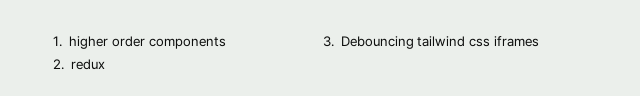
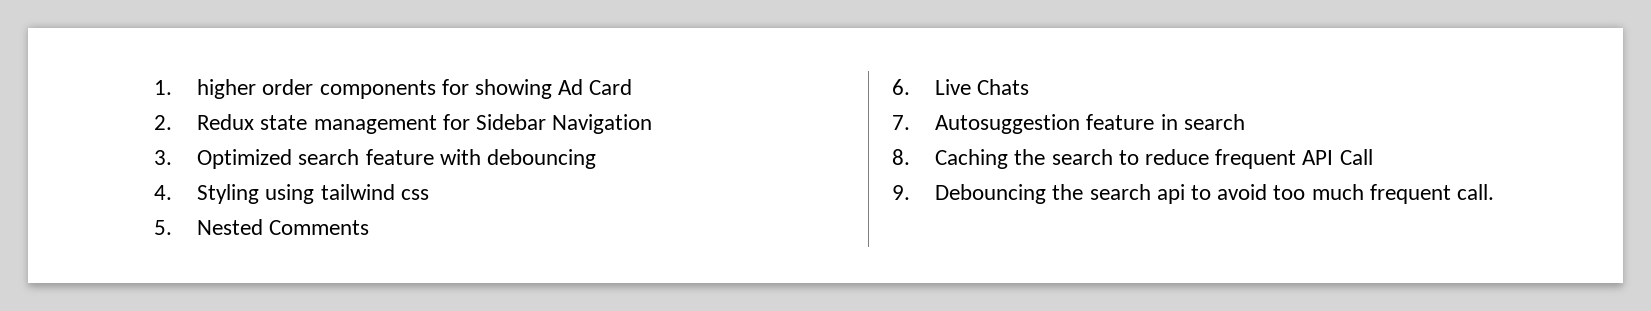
[53,59,105,70] [323,36,539,49] // 2. redux // 3. Debouncing tailwind css iframes -> [441,79,633,99] [154,114,653,134] [154,149,596,169] [154,184,429,204] [154,219,370,235] [892,79,1030,95] [892,114,1245,134] [892,149,1373,169] [892,184,1494,204] for showing Ad Card // 2. Redux state management for Sidebar Navigation // 3. Optimized search feature with debouncing // 4. Styling using tailwind css // 5. Nested Comments // 6. Live Chats // 7. Autosuggestion feature in search // 8. Caching the search to reduce frequent API Call // 9. Debouncing the search api to avoid too much frequent call.

